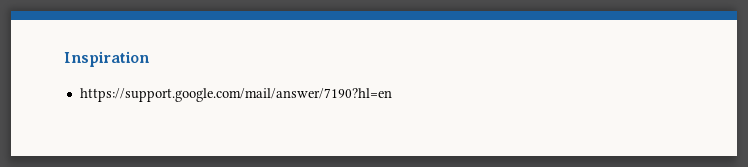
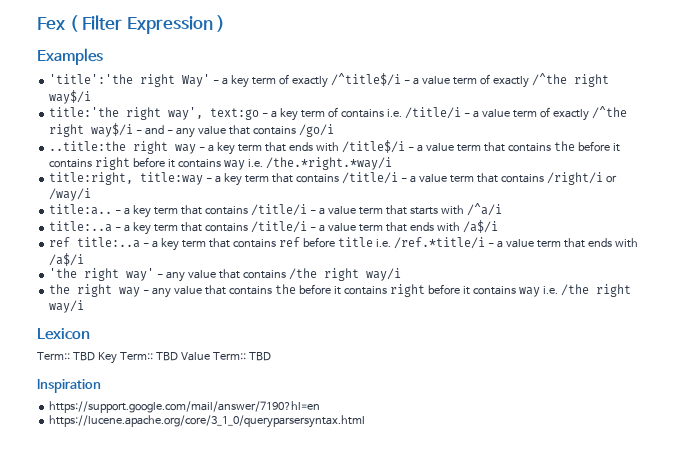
(64, 59) none -> [37,15,226,34] [37,48,103,65] [49,73,609,88] [49,90,92,104] [49,106,627,121] [49,123,334,138] [49,140,620,155] [49,157,392,170] [49,172,617,186] [49,188,92,201] [49,203,502,218] [49,220,498,235] [49,237,638,251] [49,253,85,266] [49,268,401,282] [49,284,631,298] [49,300,85,313] [37,328,90,340] [37,352,271,364] Fex ( Filter Expression ) // Examples // 'title':'the right Way' - a key term of exactly /^title$/i - a value term of exactly /^the right way$/i // title:'the right way', text:go - a key term of contains i.e. /title/i - a value term of exactly /^the right way$/i - and - any value that contains /go/i // ..title:the right way - a key term that ends with /title$/i - a value term that contains the before it contains right before it contains way i.e. /the.*right.*way/i // title:right, title:way - a key term that contains /title/i - a value term that contains /right/i or /way/i // title:a.. - a key term that contains /title/i - a value term that starts with /^a/i // title:..a - a key term that contains /title/i - a value term that ends with /a$/i // ref title:..a - a key term that contains ref before title i.e. /ref.*title/i - a value term that ends with /a$/i // 'the right way' - any value that contains /the right way/i // the right way - any value that contains the before it contains right before it contains way i.e. /the right way/i // Lexicon // Term:: TBD Key Term:: TBD Value Term:: TBD //
(392, 95) none -> [49,415,366,428] // https://lucene.apache.org/core/3_1_0/queryparsersyntax.html

